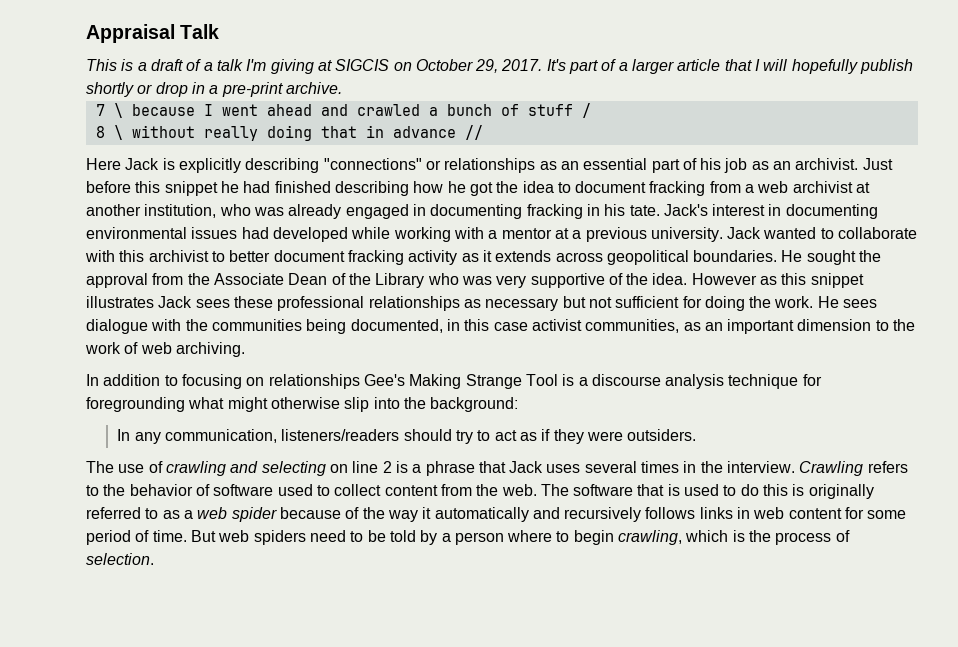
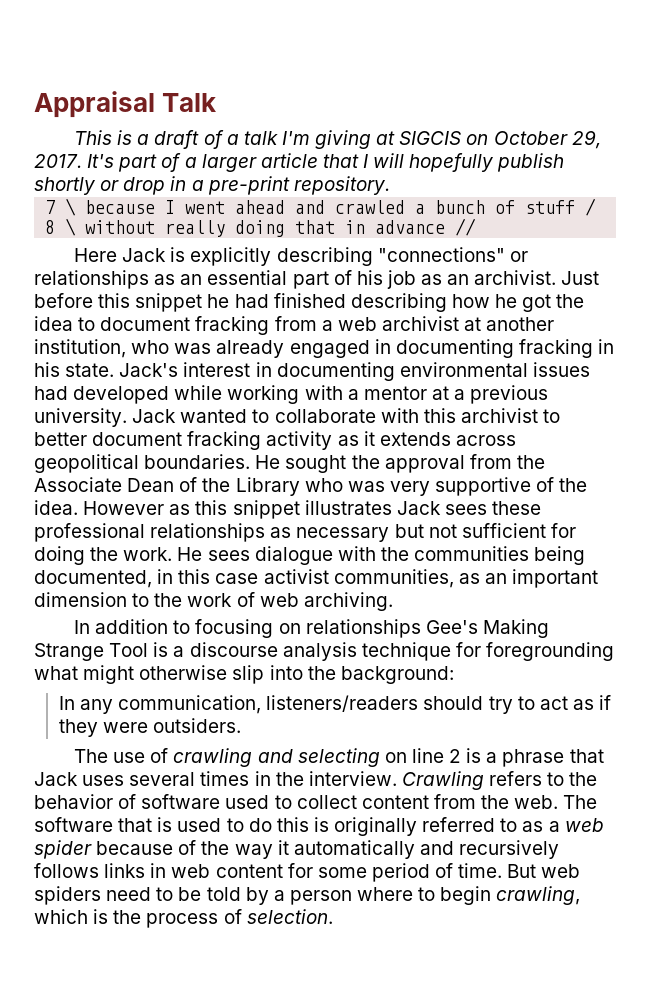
[285,82,342,94] archive. -> [293,176,390,195] repository.
[629,205,660,216] tate. -> [65,363,115,377] state.

